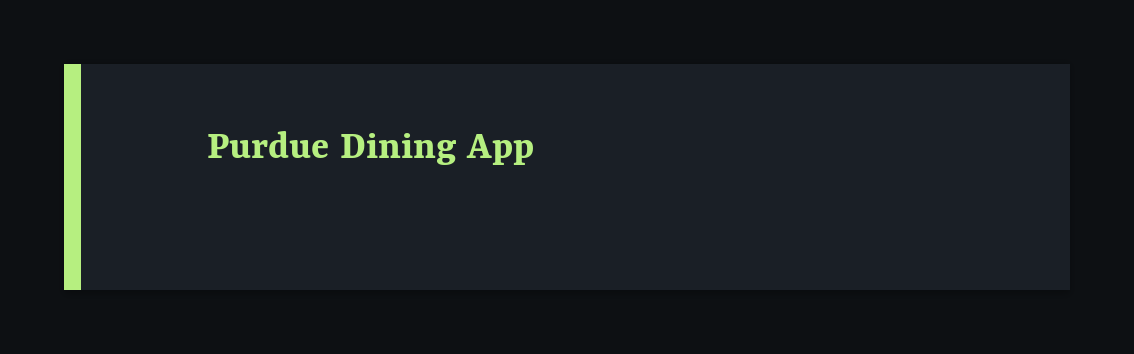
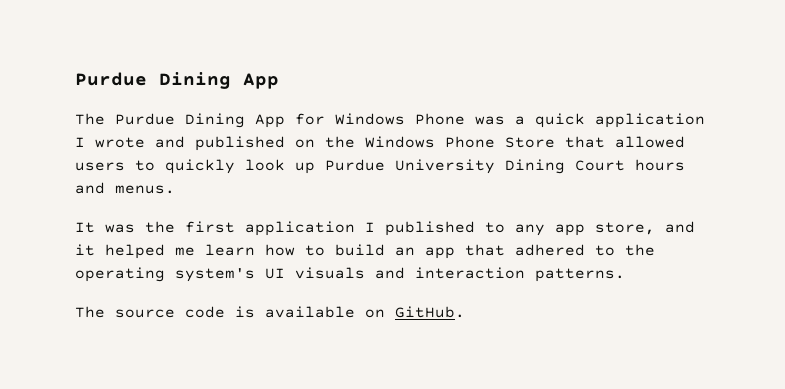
[207,131,535,165] Purdue Dining App -> [75,72,279,89] [75,113,705,128] [75,136,685,151] [75,159,685,174] [75,182,175,194] [75,221,695,236] [75,244,655,259] [75,267,625,282] [75,306,465,318] Purdue Dining App // The Purdue Dining App for Windows Phone was a quick application I wrote and published on the Windows Phone Store that allowed users to quickly look up Purdue University Dining Court hours and menus. // It was the first application I published to any app store, and it helped me learn how to build an app that adhered to the operating system's UI visuals and interaction patterns. // The source code is available on GitHub.

